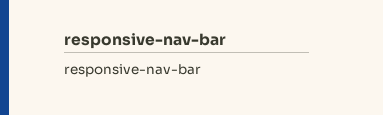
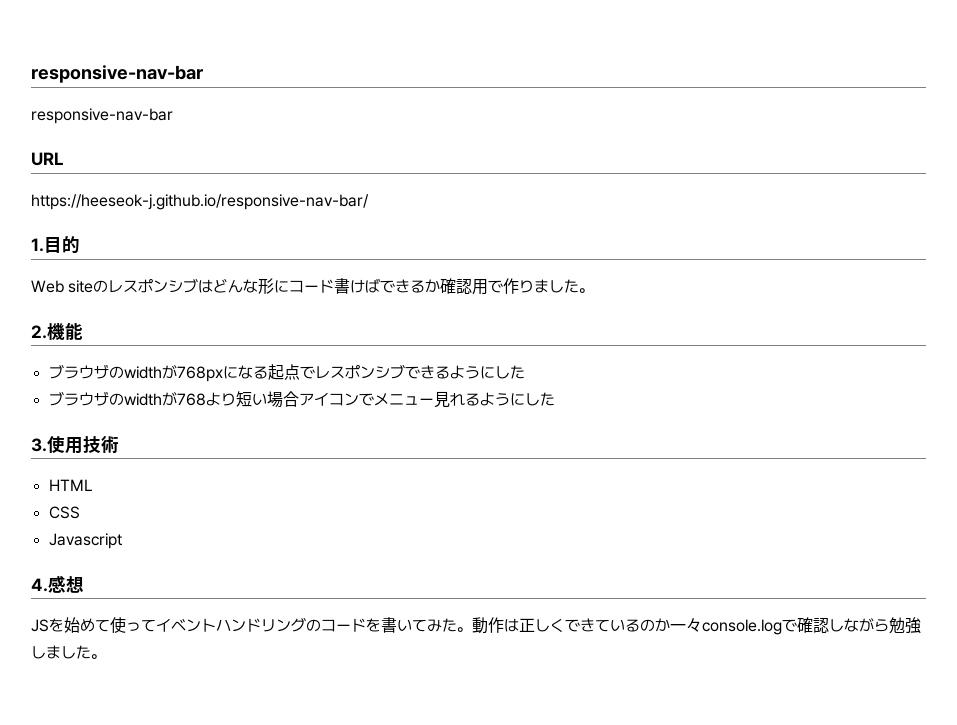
(201, 70) none -> [31,152,64,166] [31,194,369,210] [31,236,80,253] [31,278,595,295] [31,322,83,340] [48,364,525,382] [48,391,555,408] [31,435,119,454] [48,479,93,491] [48,506,80,519] [48,533,122,549] [31,575,84,593] [31,617,921,635] [31,645,106,659] // URL // https://heeseok-j.github.io/responsive-nav-bar/ // 1.目的 // Web siteのレスポンシブはどんな形にコード書けばできるか確認用で作りました。 // 2.機能 // ブラウザのwidthが768pxになる起点でレスポンシブできるようにした // ブラウザのwidthが768より短い場合アイコンでメニュー見れるようにした // 3.使用技術 // HTML // CSS // Javascript // 4.感想 // JSを始めて使ってイベントハンドリングのコードを書いてみた。動作は正しくできているのか一々console.logで確認しながら勉強しました。

